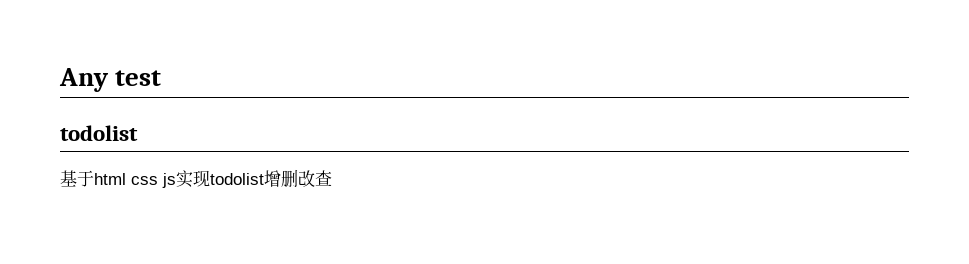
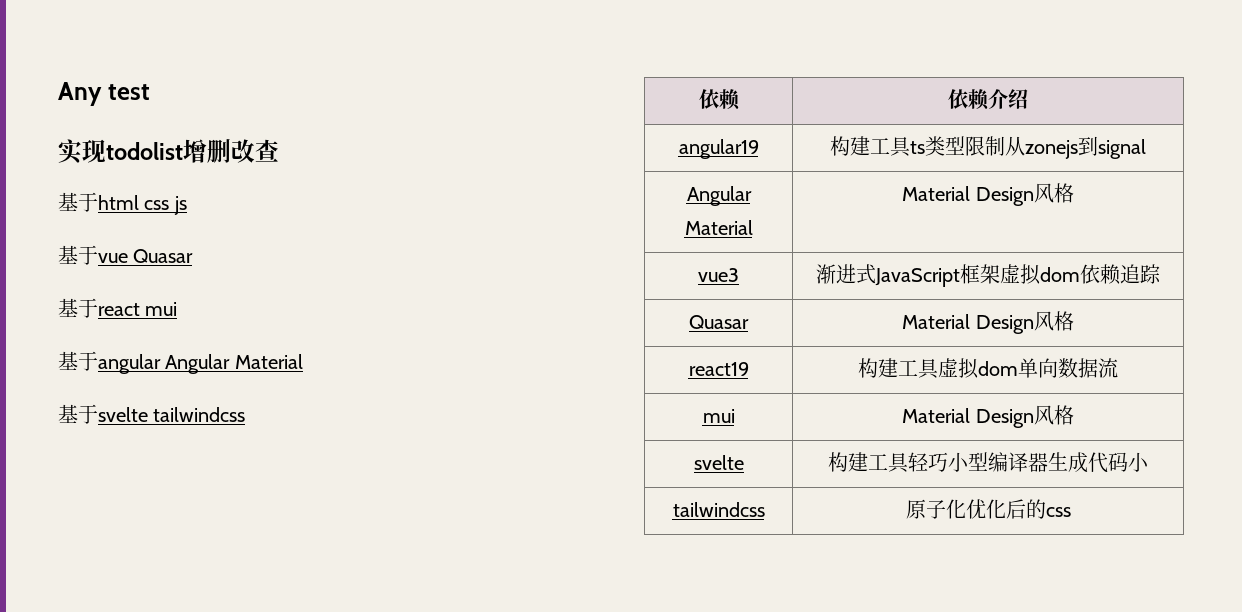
[60,125,138,141] [60,170,176,188] todolist // 基于html css js -> (150, 92) none
(332, 178) none -> [58,192,187,215] [58,245,194,265] [58,298,178,318] [58,351,303,374] [58,404,246,424] [698,89,740,110] [948,89,1028,110] [678,139,759,159] [830,136,1146,159] [686,186,752,206] [684,220,753,235] [902,183,1074,206] [698,268,739,282] [816,264,1161,287] [689,315,749,329] [902,311,1074,334] [688,362,749,376] [858,358,1118,379] [702,409,735,423] [902,405,1074,428] [693,455,744,470] [828,452,1149,473] [672,502,765,517] [905,499,1071,519] // 基于html css js // 基于vue Quasar // 基于react mui // 基于angular Angular Material // 基于svelte tailwindcss // 依赖 | 依赖介绍 // angular19 | 构建工具ts类型限制从zonejs到signal // Angular Material | Material Design风格 // vue3 | 渐进式JavaScript框架虚拟dom依赖追踪 // Quasar | Material Design风格 // react19 | 构建工具虚拟dom单向数据流 // mui | Material Design风格 // svelte | 构建工具轻巧小型编译器生成代码小 // tailwindcss | 原子化优化后的css

